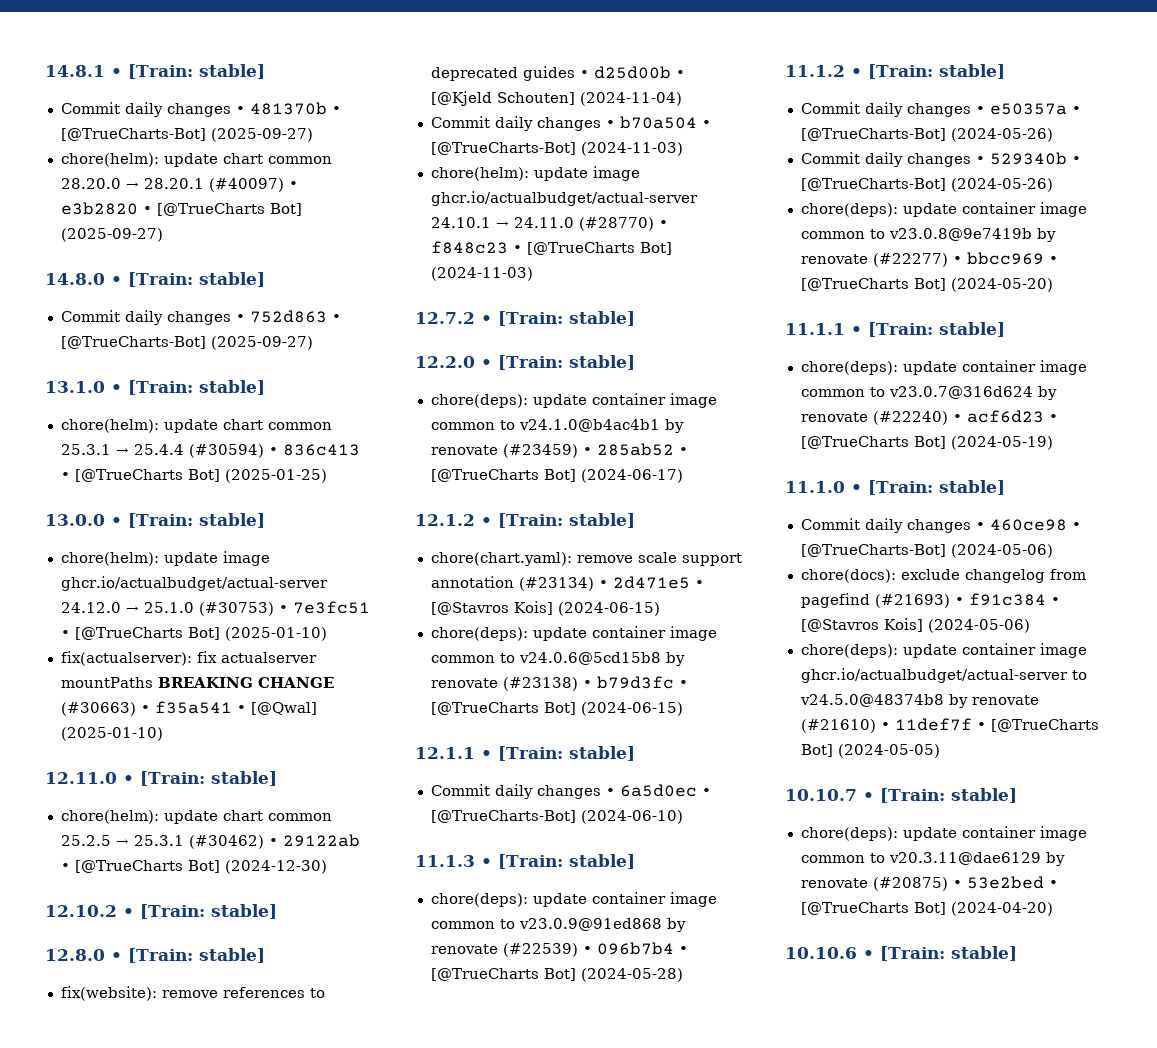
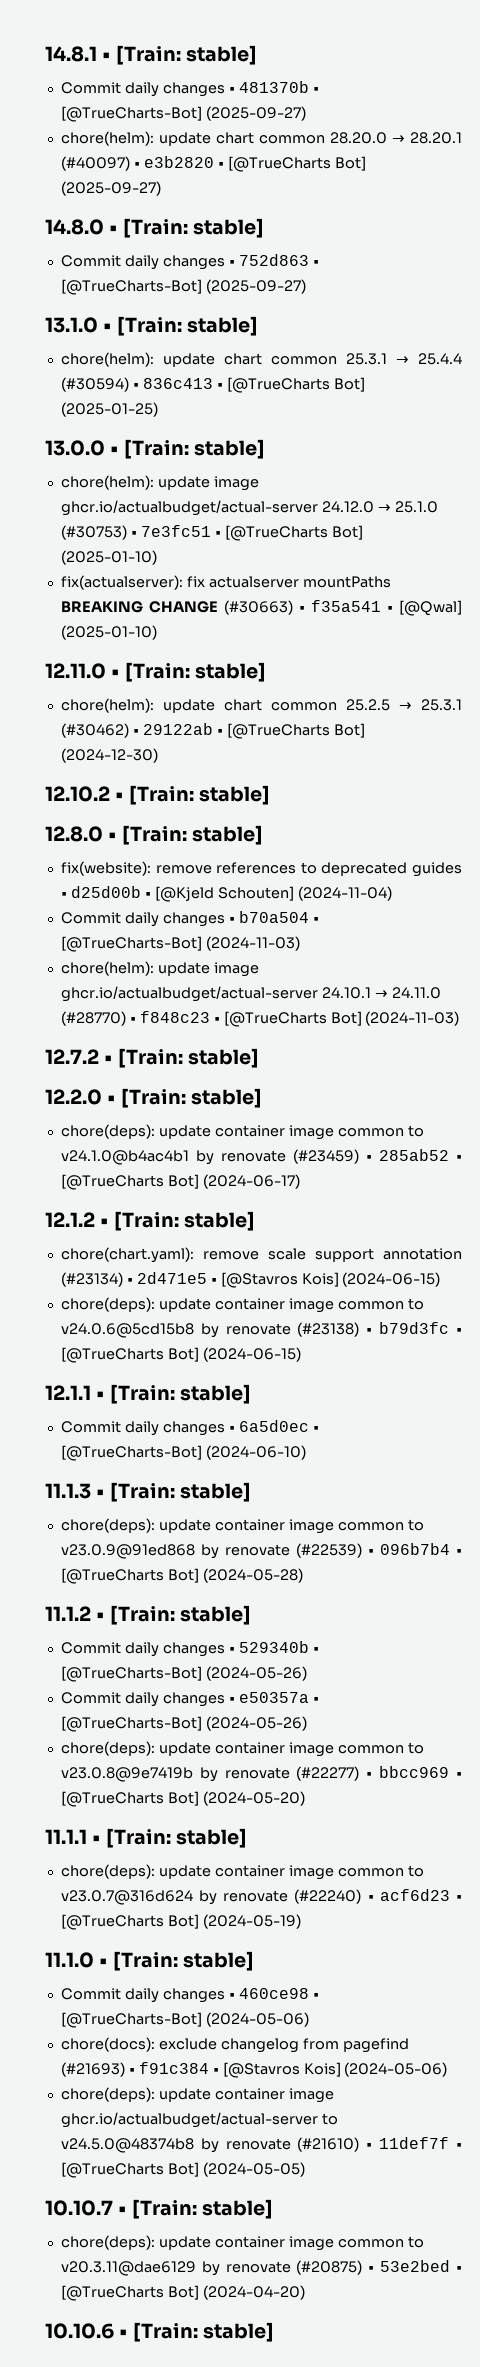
[989,103,1067,115] e50357a -> [238,1641,309,1653] 529340b
[989,152,1067,165] 529340b -> [238,1692,309,1703] e50357a

